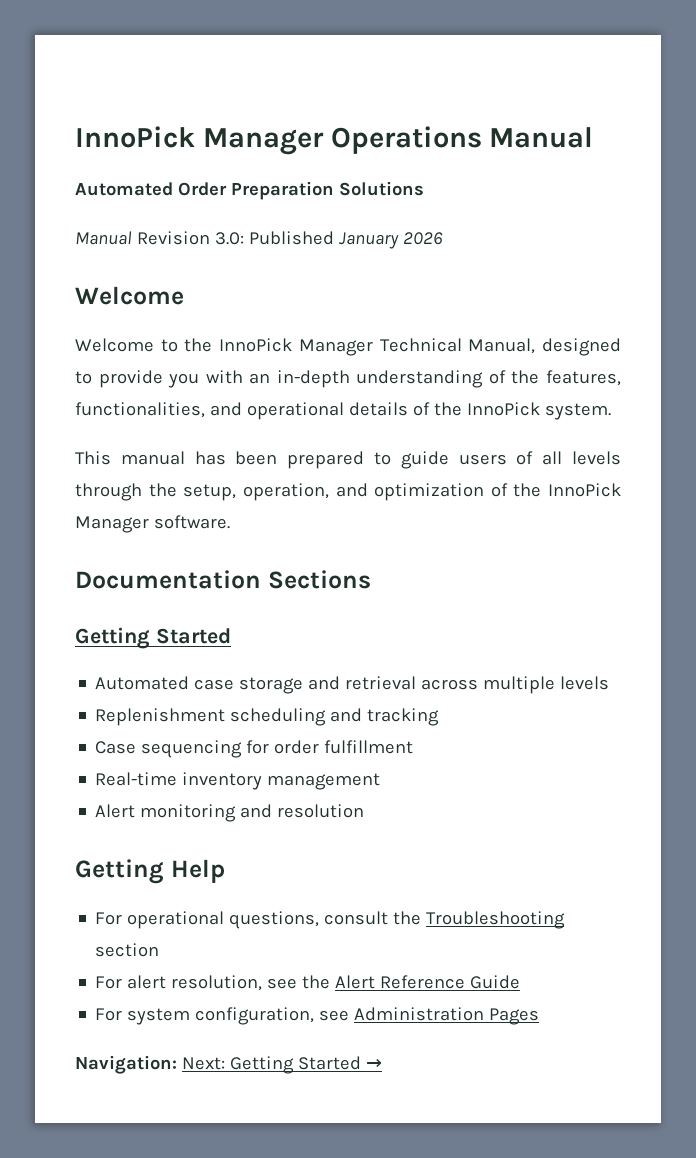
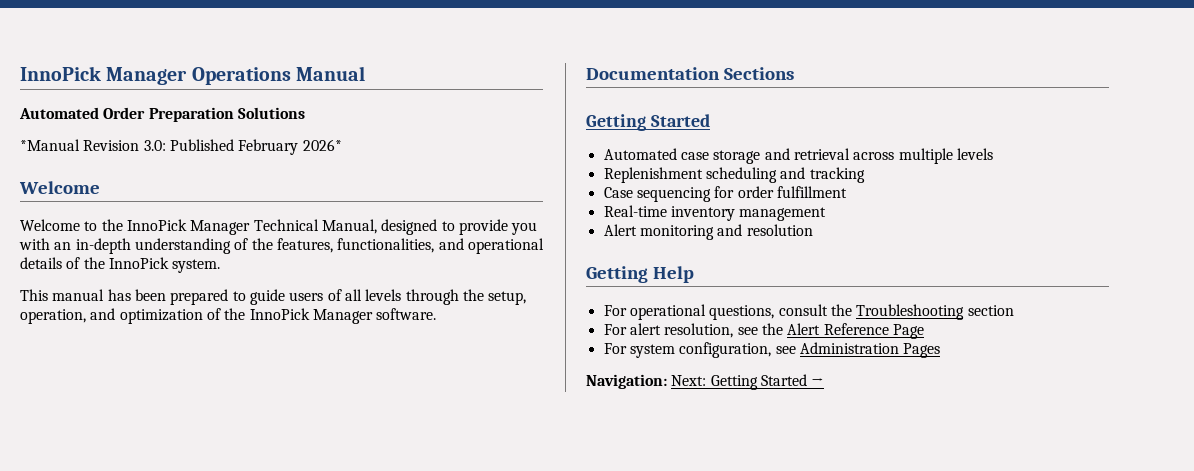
[75,231,132,245] Manual -> [20,139,80,151] *Manual
[338,232,443,249] January 2026 -> [238,139,342,155] February 2026*
[470,975,521,989] Guide -> [892,324,924,339] Page

